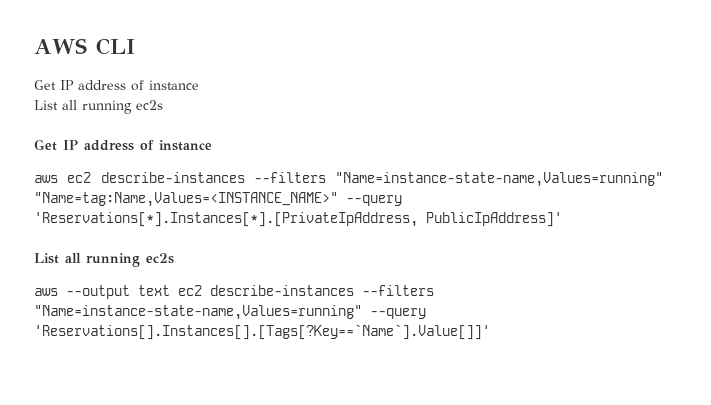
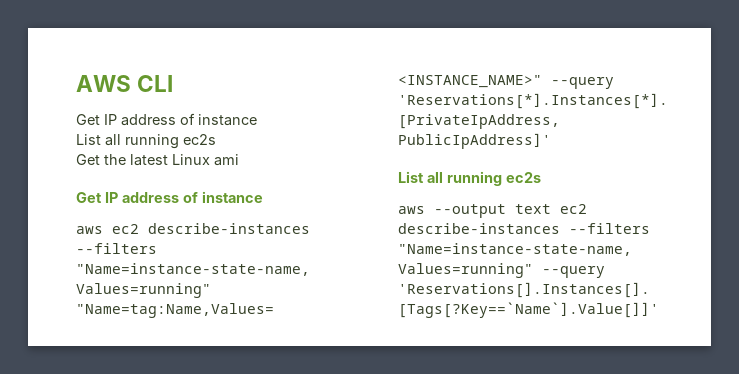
(163, 105) none -> [76,154,239,166] // Get the latest Linux ami

